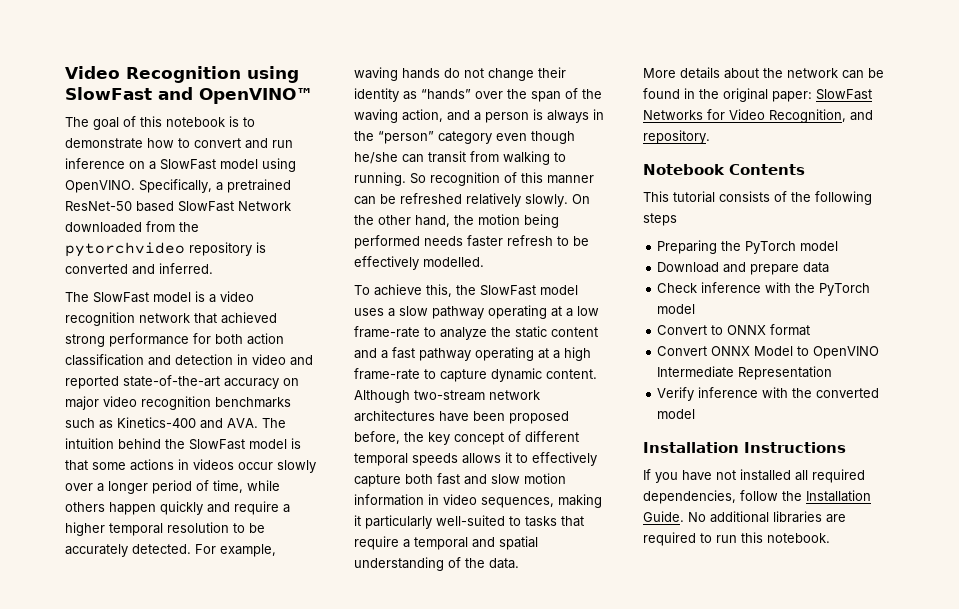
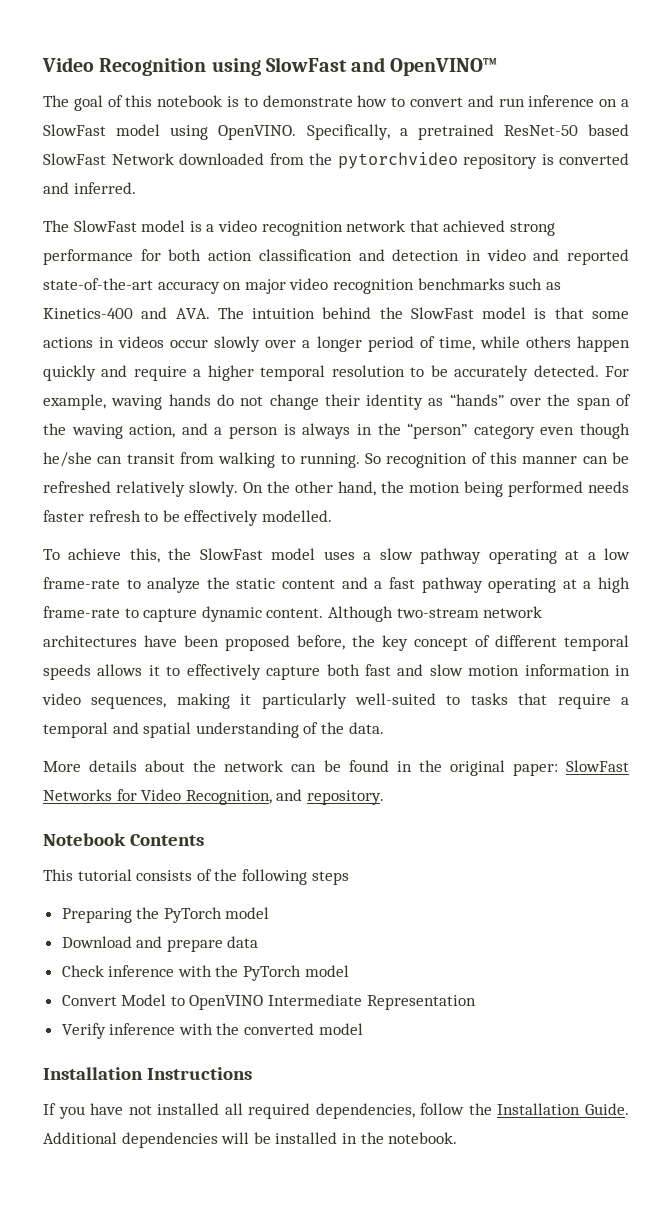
[711,324,811,336] [657,346,751,356] to ONNX format // Convert ONNX -> (117, 1000) none
[688,511,846,523] [643,532,763,546] No additional libraries are required to run this -> [43,1132,384,1148] Additional dependencies will be installed in the

